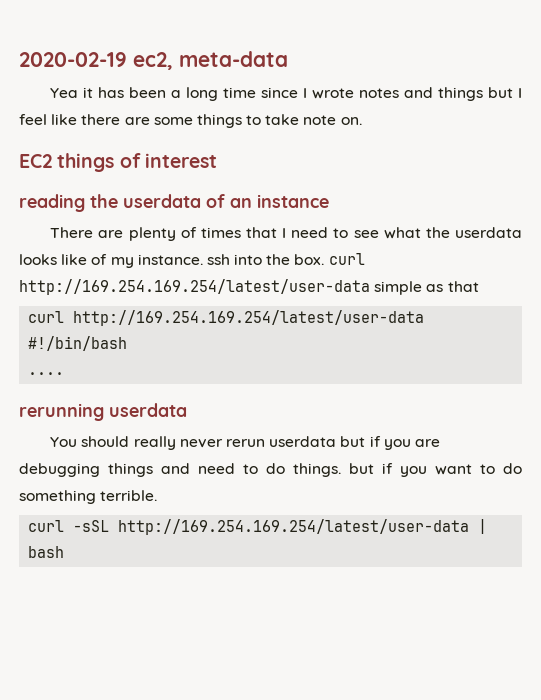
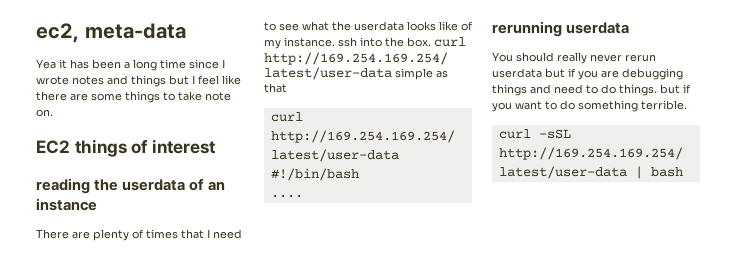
[19,52,127,67] 2020-02-19 -> (36, 33) none

